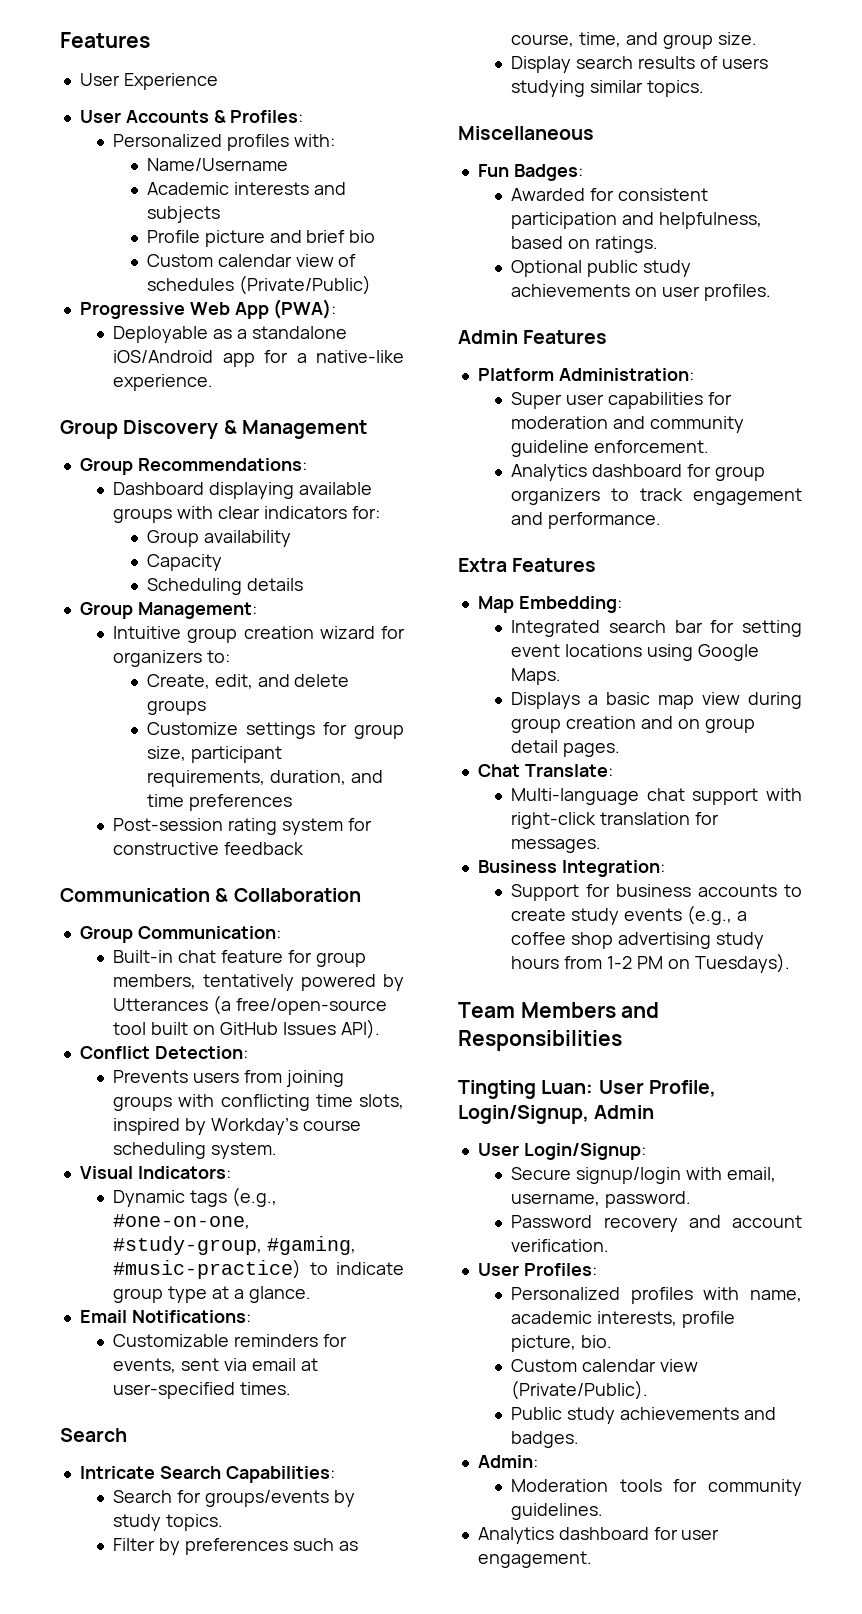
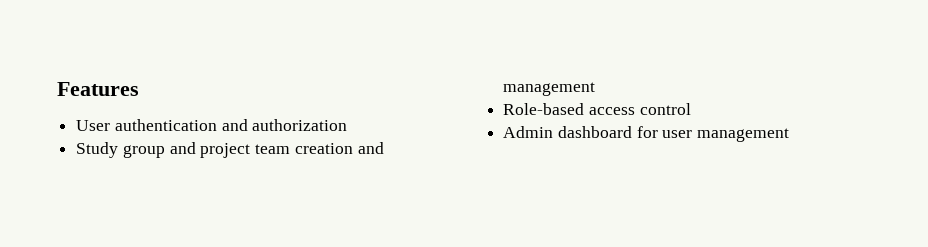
[123,73,218,90] [79,110,304,123] [113,134,336,151] [146,158,288,171] [146,182,346,195] [146,206,220,223] [146,230,376,247] [146,254,357,267] [146,275,371,295] [79,299,337,319] [113,326,347,343] [113,350,404,367] [113,374,214,391] [60,420,367,439] [79,458,307,475] [113,482,373,499] [113,506,380,523] [146,530,291,547] [146,554,222,571] [146,578,303,595] [79,602,257,619] [113,626,406,643] [113,650,231,667] [146,674,350,689] [146,700,206,715] [146,722,404,739] [146,746,282,763] [146,770,383,787] [146,794,292,811] [113,818,372,835] [113,842,305,855] [60,888,361,902] [79,926,281,943] [113,950,366,967] [113,974,404,991] [113,995,388,1015] [113,1019,380,1039] [79,1046,248,1059] [113,1070,344,1087] [113,1094,405,1111] [113,1118,361,1135] [113,1142,278,1159] [79,1166,231,1179] [113,1187,278,1207] [113,1214,251,1229] [113,1236,357,1255] [113,1259,404,1279] [113,1286,311,1303] [79,1310,251,1323] [113,1334,348,1347] [113,1358,318,1373] [113,1382,292,1399] [60,1428,127,1442] [79,1466,335,1483] [113,1490,355,1507] [113,1514,224,1531] [113,1538,358,1555] [511,32,757,49] [511,56,768,73] [511,80,705,97] [458,126,594,140] [477,164,583,181] [511,188,709,201] [511,212,763,229] [511,236,659,253] [511,260,692,277] [511,284,771,301] [458,330,608,344] [477,368,694,381] [511,392,732,409] [511,416,745,433] [511,440,710,457] [511,464,765,481] [511,488,802,505] [511,512,662,529] [458,558,597,572] [477,596,622,613] [511,620,802,637] [511,644,759,661] [511,668,562,685] [511,692,802,709] [511,716,755,733] [511,740,621,757] [477,764,613,777] [511,788,802,805] [511,812,720,829] [511,839,602,853] [477,860,665,877] [511,884,802,901] [511,905,747,925] [511,932,764,949] [511,953,790,973] [458,1002,660,1018] [458,1030,622,1051] [458,1080,716,1099] [458,1105,655,1124] [477,1143,646,1160] [511,1167,776,1184] [511,1191,692,1208] [511,1215,802,1232] [511,1239,610,1252] [477,1263,597,1276] [511,1287,802,1304] [511,1311,736,1328] [511,1335,613,1352] [511,1359,699,1372] [511,1380,649,1400] [511,1407,776,1424] [511,1431,580,1448] [477,1455,538,1468] [511,1479,802,1496] [511,1503,604,1520] [477,1527,554,1544] Experience // User Accounts & Profiles: // Personalized profiles with: // Name/Username // Academic interests and subjects // Profile picture and brief bio // Custom calendar view of schedules (Private/Public) // Progressive Web App (PWA): // Deployable as a standalone iOS/Android app for a native-like experience. // Group Discovery & Management // Group Recommendations: // Dashboard displaying available groups with clear indicators for: // Group availability // Capacity // Scheduling details // Group Management: // Intuitive group creation wizard for organizers to: // Create, edit, and delete groups // Customize settings for group size, participant requirements, duration, and time preferences // Post-session rating system for constructive feedback // Communication & Collaboration // Group Communication: // Built-in chat feature for group members, tentatively powered by Utterances (a free/open-source tool built on GitHub Issues API). // Conflict Detection: // Prevents users from joining groups with conflicting time slots, inspired by Workday’s course scheduling system. // Visual Indicators: // Dynamic tags (e.g., #one-on-one, #study-group, #gaming, #music-practice) to indicate group type at a glance. // Email Notifications: // Customizable reminders for events, sent via email at user-specified times. // Search // Intricate Search Capabilities: // Search for groups/events by study topics. // Filter by preferences such as course, time, and group size. // Display search results of users studying similar topics. // Miscellaneous // Fun Badges: // Awarded for consistent participation and helpfulness, based on ratings. // Optional public study achievements on user profiles. // Admin Features // Platform Administration: // Super user capabilities for moderation and community guideline enforcement. // Analytics dashboard for group organizers to track engagement and performance. // Extra Features // Map Embedding: // Integrated search bar for setting event locations using Google Maps. // Displays a basic map view during group creation and on group detail pages. // Chat Translate: // Multi-language chat support with right-click translation for messages. // Business Integration: // Support for business accounts to create study events (e.g., a coffee shop advertising study hours from 1-2 PM on Tuesdays). // Team Members and Responsibilities // Tingting Luan: User Profile, Login/Signup, Admin // User Login/Signup: // Secure signup/login with email, username, password. // Password recovery and account verification. // User Profiles: // Personalized profiles with name, academic interests, profile picture, bio. // Custom calendar view (Private/Public). // Public study achievements and badges. // Admin: // Moderation tools for community guidelines. // Analytics -> [114,119,348,131] [76,142,384,158] [503,82,596,96] [503,103,691,115] [503,126,554,138] authentication and authorization // Study group and project team creation and management // Role-based access control // Admin
[477,1551,592,1568] engagement. -> [697,128,790,142] management

